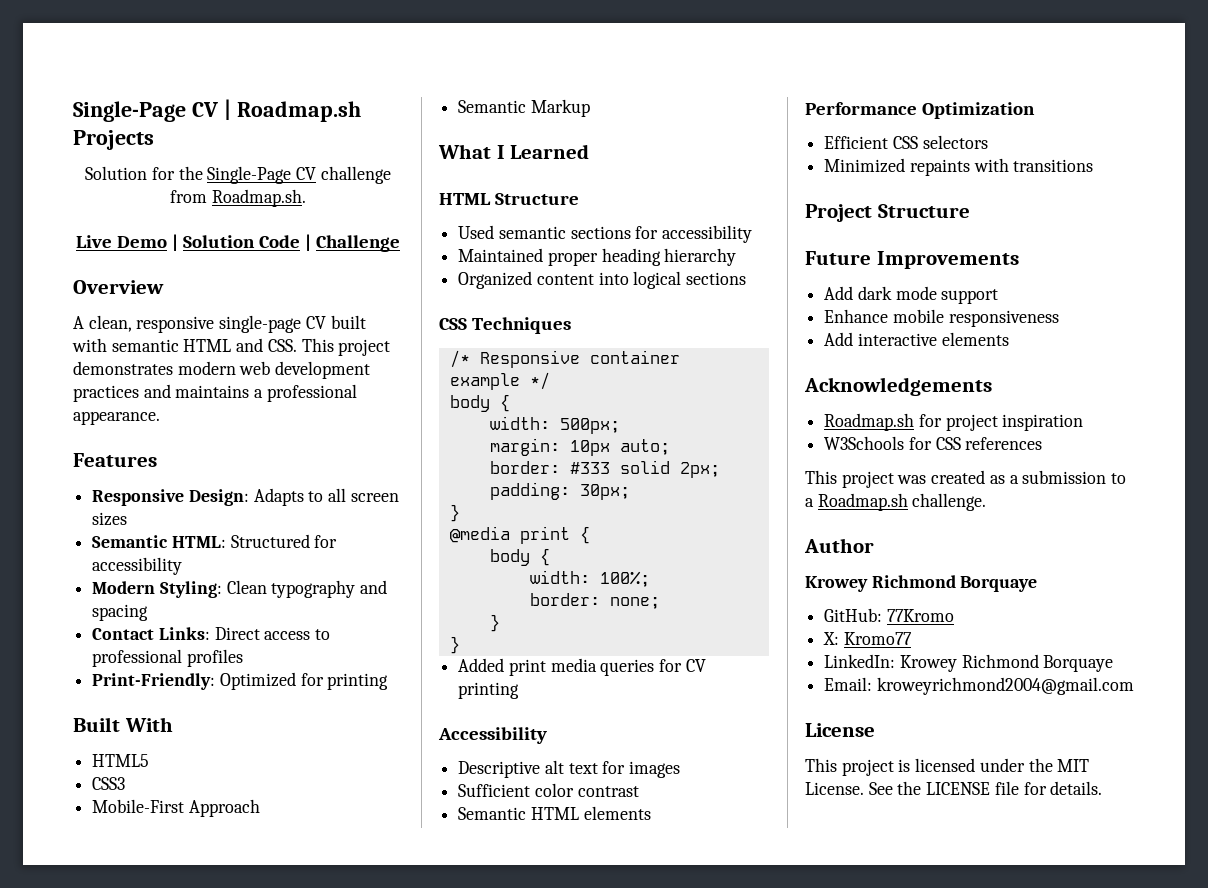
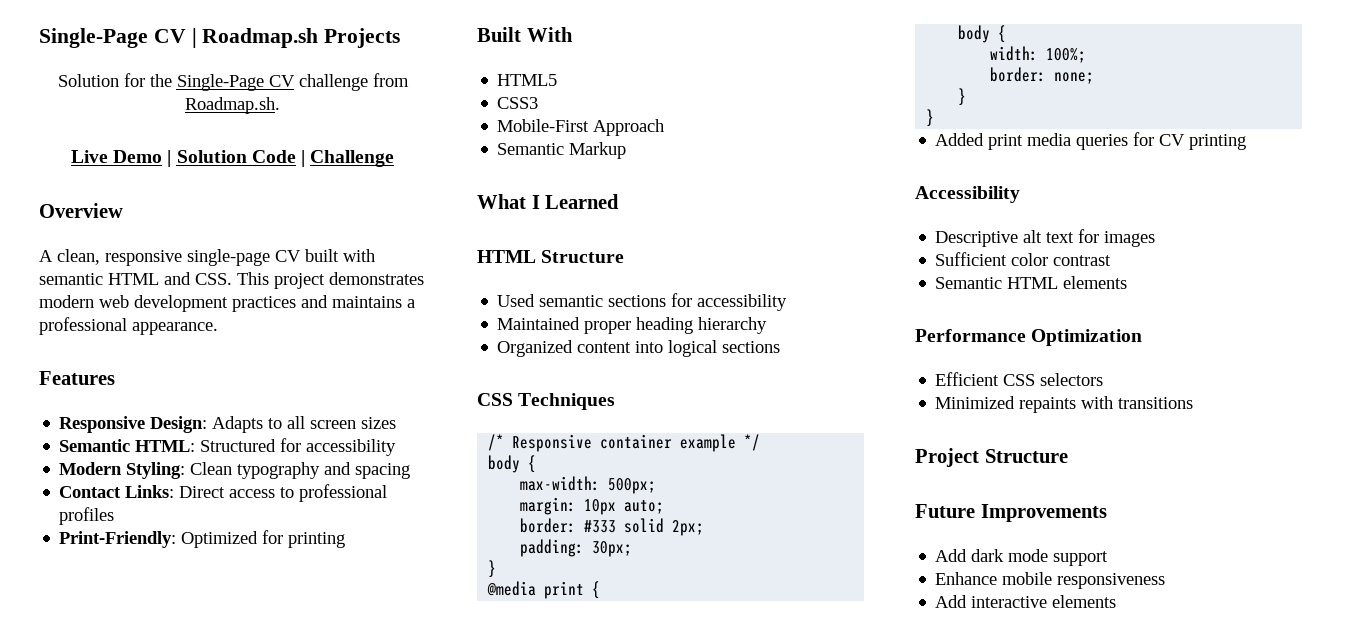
[489,416,550,430] width: -> [520,476,601,491] max-width:
[804,377,992,396] [824,413,1084,431] [824,436,1043,450] [805,470,1127,488] [805,493,987,511] [804,538,874,553] [805,575,1038,592] [824,608,954,622] [823,632,912,645] [824,654,1114,672] [824,677,1134,695] [805,723,875,737] [805,758,1090,776] [805,781,1103,795] // Acknowledgements // Roadmap.sh for project inspiration // W3Schools for CSS references // This project was created as a submission to a Roadmap.sh challenge. // Author // Krowey Richmond Borquaye // GitHub: 77Kromo // X: Kromo77 // LinkedIn: Krowey Richmond Borquaye // Email: kroweyrichmond2004@gmail.com // License // This project is licensed under the MIT License. See the LICENSE file for details. -> (1117, 601) none

